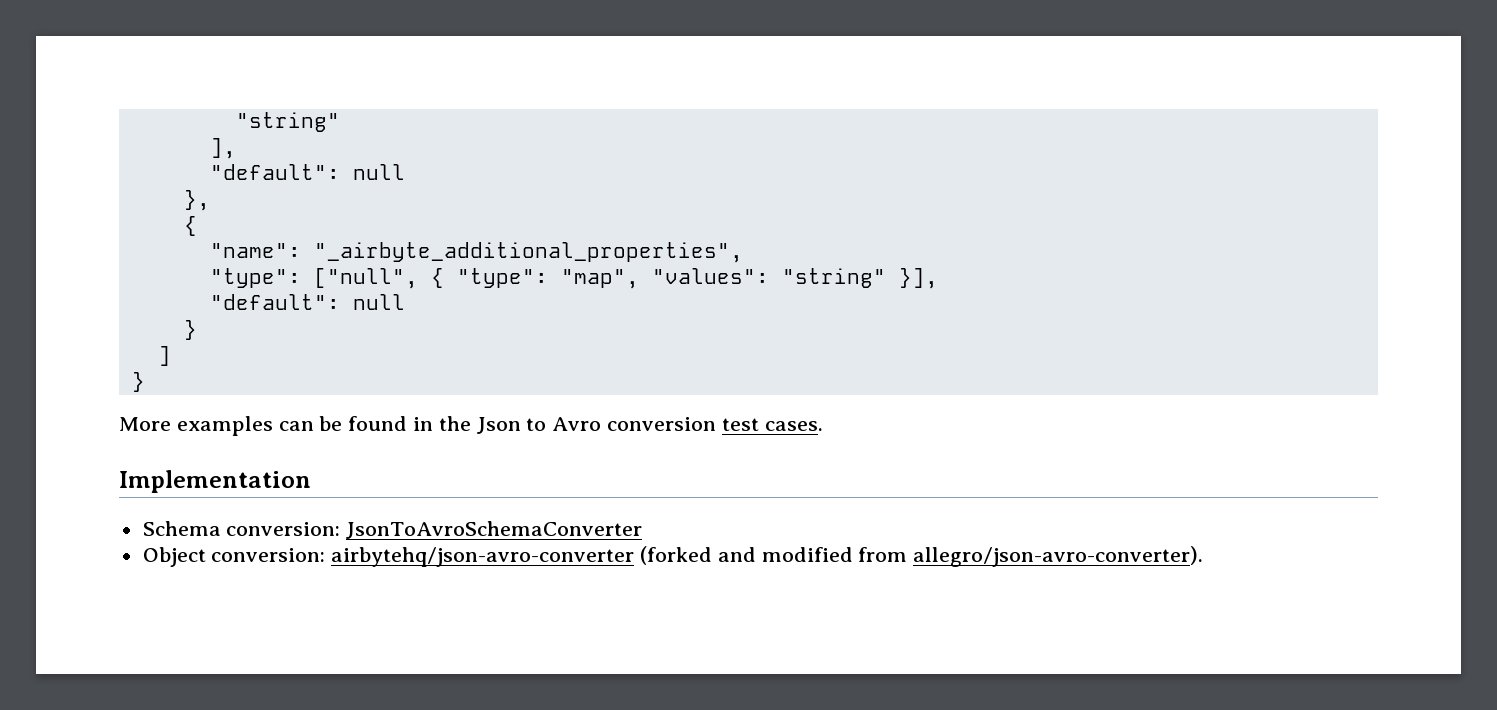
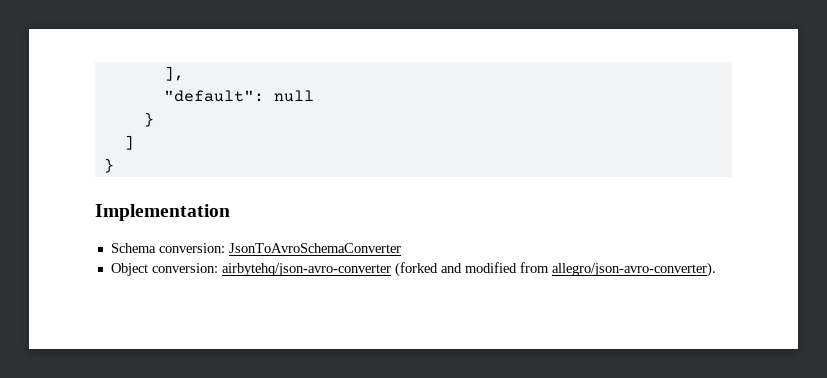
[235,112,340,132] "string" // -> (163, 73) none
[183,190,210,211] [183,216,197,236] [209,242,743,263] [209,268,938,289] [209,294,405,310] [183,320,197,340] [157,346,171,366] [131,372,145,392] [119,416,823,436] }, // { // "name": "_airbyte_additional_properties", // "type": ["null", { "type": "map", "values": "string" }], // "default": null // } // ] // } // More examples can be found in the Json to Avro conversion test cases. -> [143,112,154,127] [123,135,134,150] [103,158,114,173] } // ] // }

